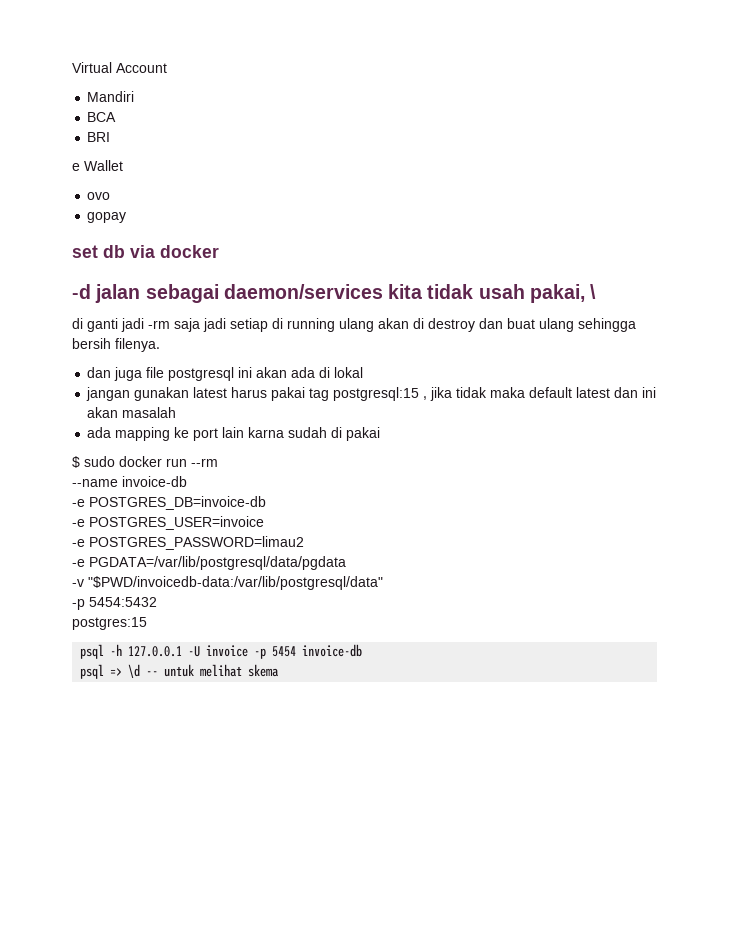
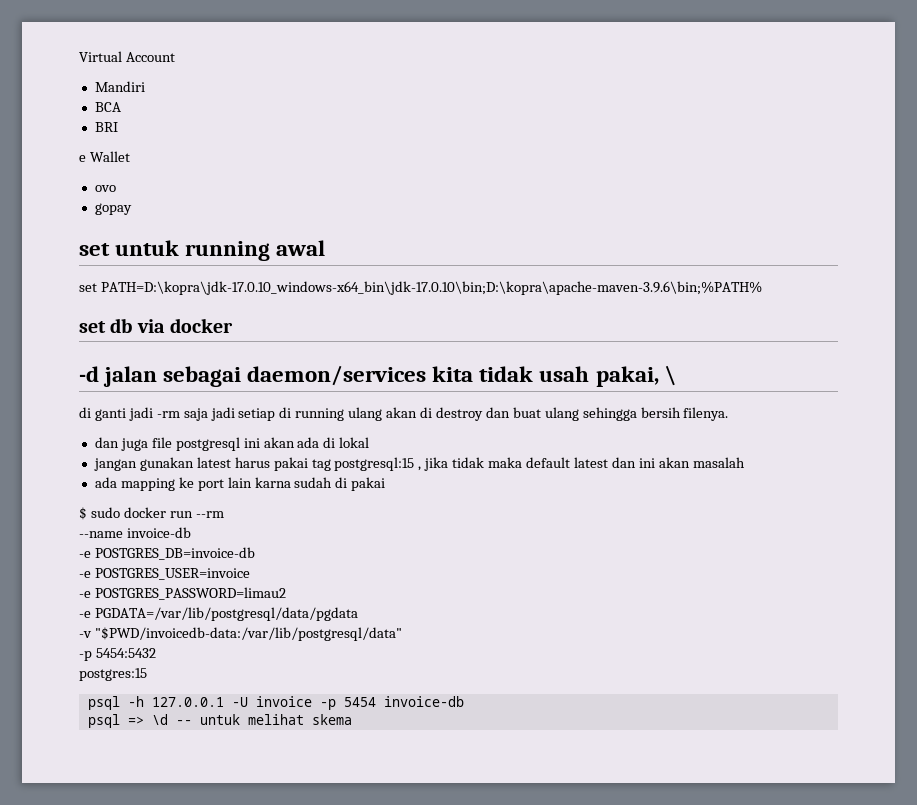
(127, 217) none -> [79,240,326,261] [79,281,762,295] // set untuk running awal // set PATH=D:\kopra\jdk-17.0.10_windows-x64_bin\jdk-17.0.10\bin;D:\kopra\apache-maven-3.9.6\bin;%PATH%

